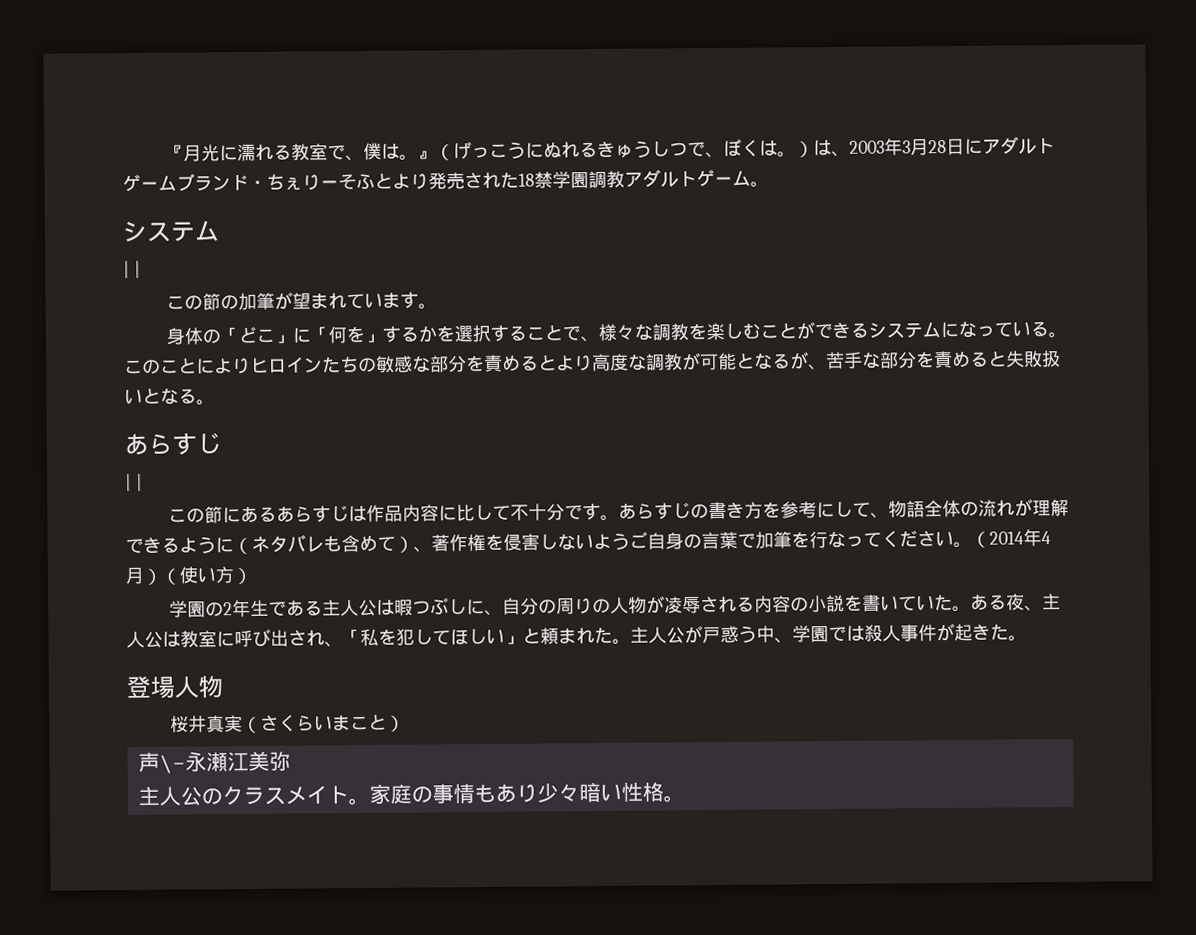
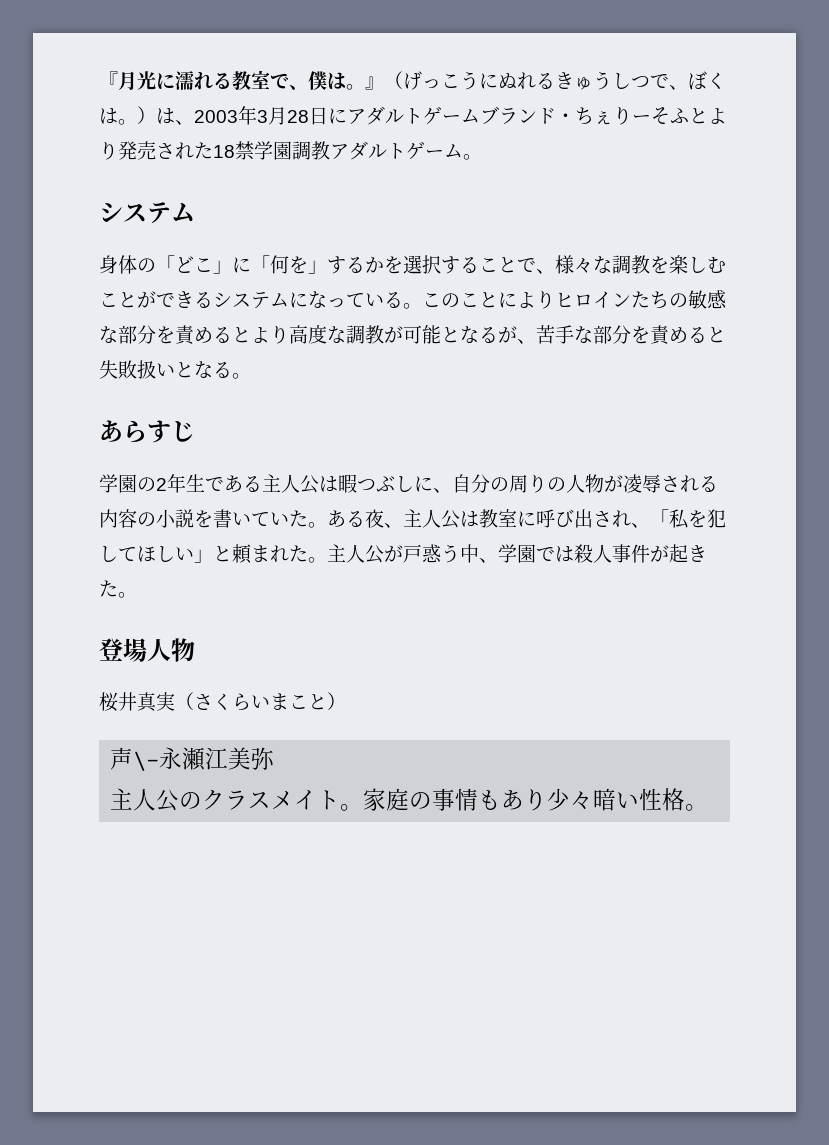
[123,260,141,279] [166,291,438,311] // | | // この節の加筆が望まれています。 -> (195, 212) none
[125,473,143,492] [168,498,1070,524] [125,529,1051,555] [125,566,252,585] // | | // この節にあるあらすじは作品内容に比して不十分です。あらすじの書き方を参考にして、物語全体の流れが理解できるように（ネタバレも含めて）、著作権を侵害しないようご自身の言葉で加筆を行なってください。（2014年4月）（使い方） -> (195, 431) none

